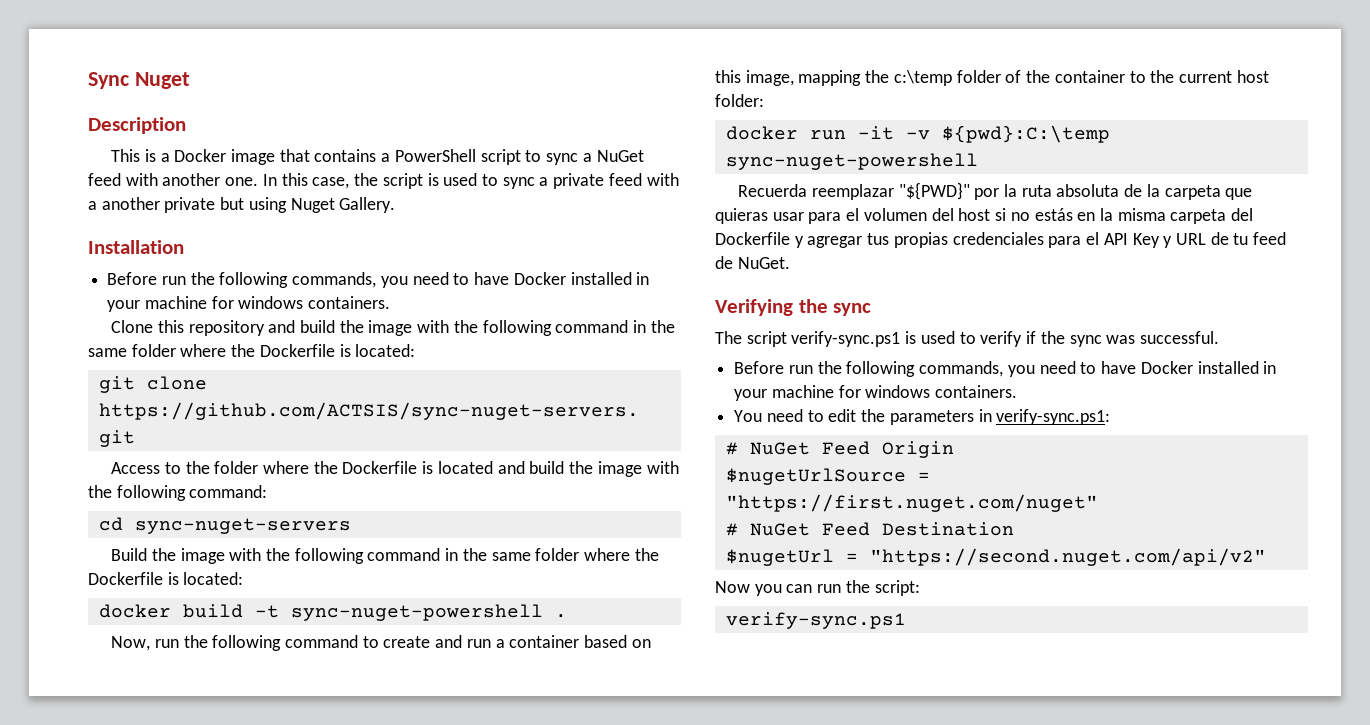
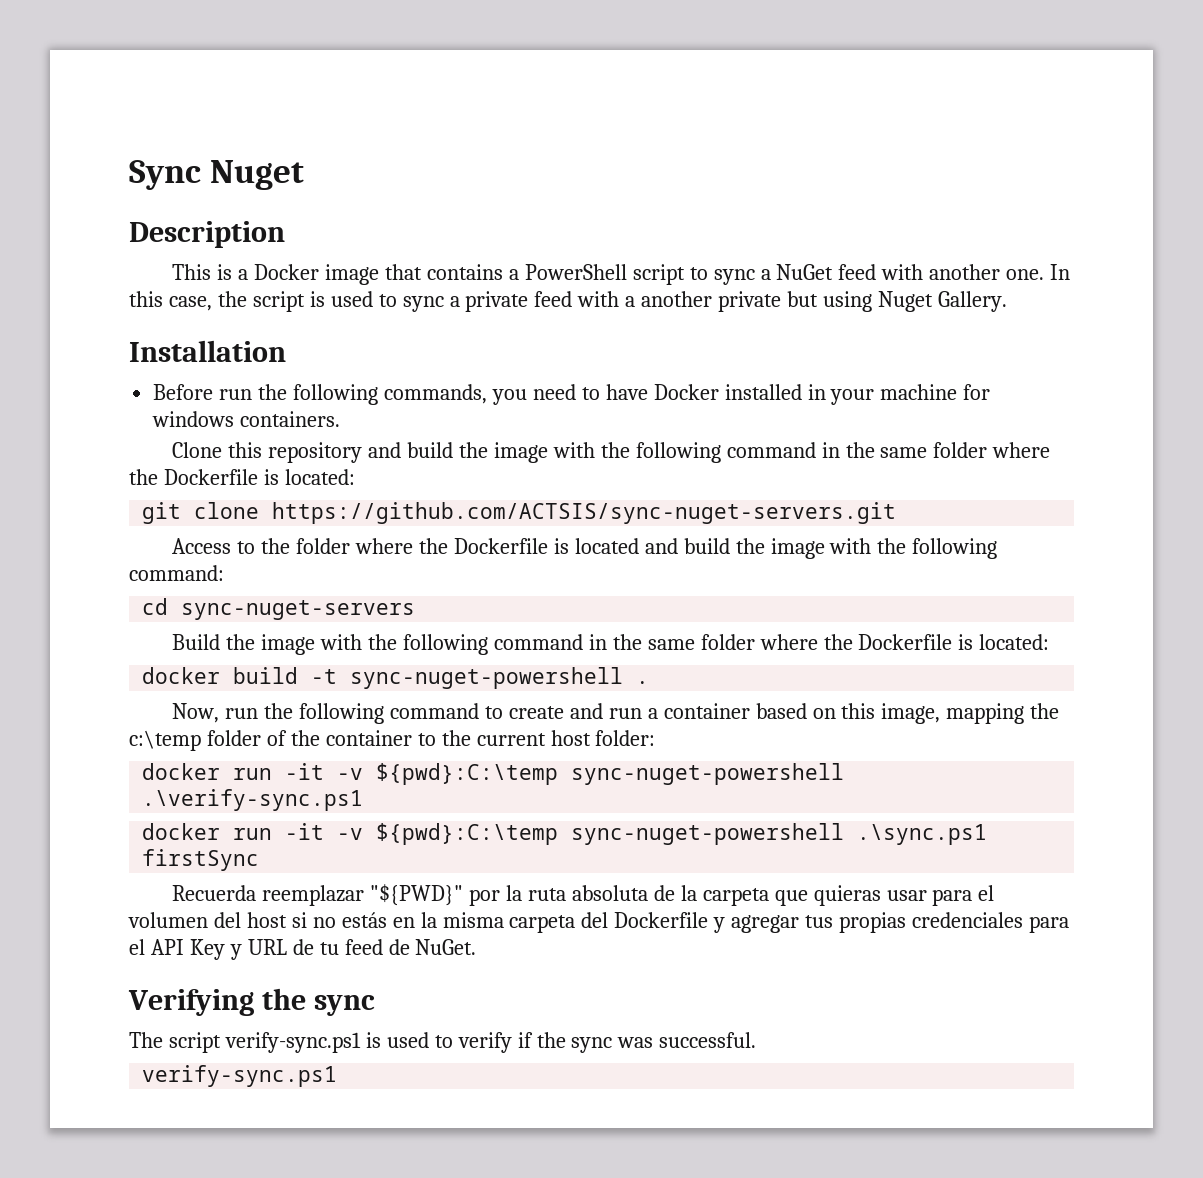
(978, 161) none -> [142,789,364,811] [142,823,988,845] [142,849,260,871] .\verify-sync.ps1 // docker run -it -v ${pwd}:C:\temp sync-nuget-powershell .\sync.ps1 firstSync
[734,361,1277,377] [734,385,1018,401] [734,409,1111,425] [725,441,954,458] [725,468,930,485] [725,494,1098,512] [725,522,1014,536] [725,548,1266,566] [715,580,920,596] // Before run the following commands, you need to have Docker installed in your machine for windows containers. // You need to edit the parameters in verify-sync.ps1: // # NuGet Feed Origin // $nugetUrlSource = "https://first.nuget.com/nuget" // # NuGet Feed Destination // $nugetUrl = "https://second.nuget.com/api/v2" // Now you can run the script: -> (757, 1040) none

